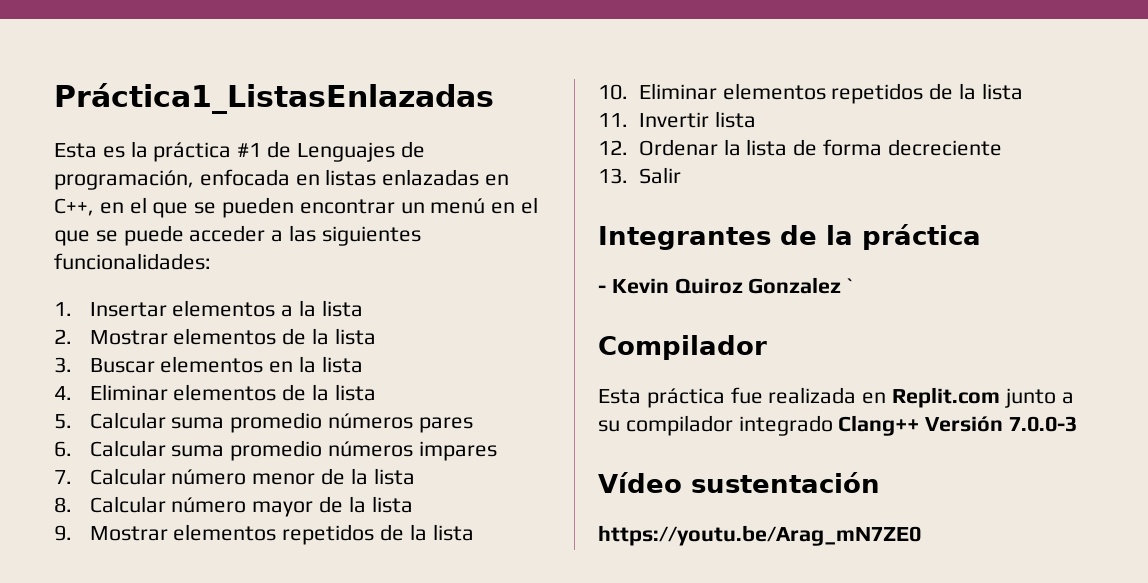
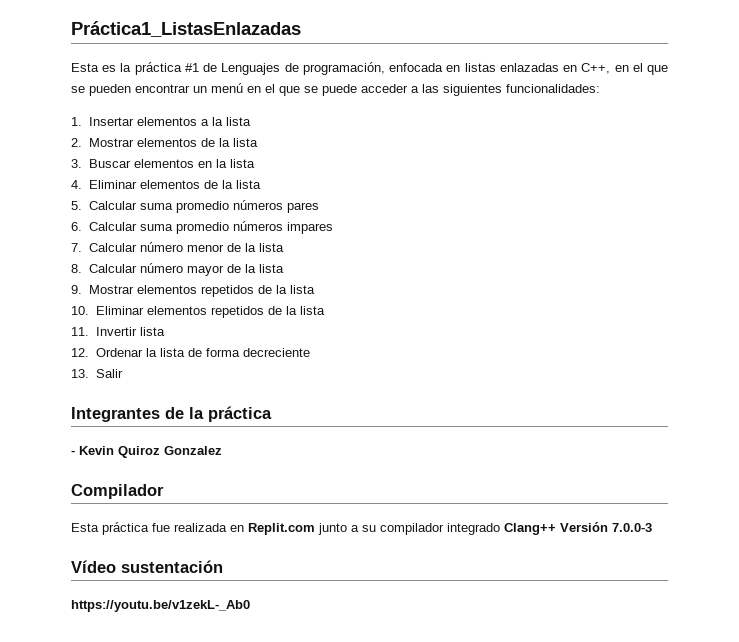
[847,278,853,293] ` -> (222, 450) none
[598,525,921,546] https://youtu.be/Arag_mN7ZE0 -> [71,600,250,612] https://youtu.be/v1zekL-_Ab0

